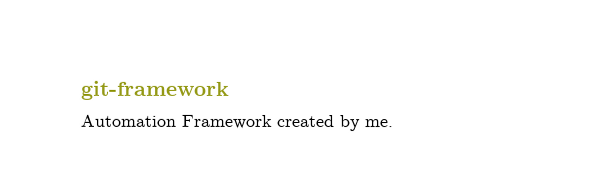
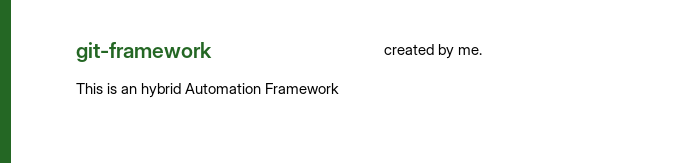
(230, 90) none -> [76,83,182,98] This is an hybrid

